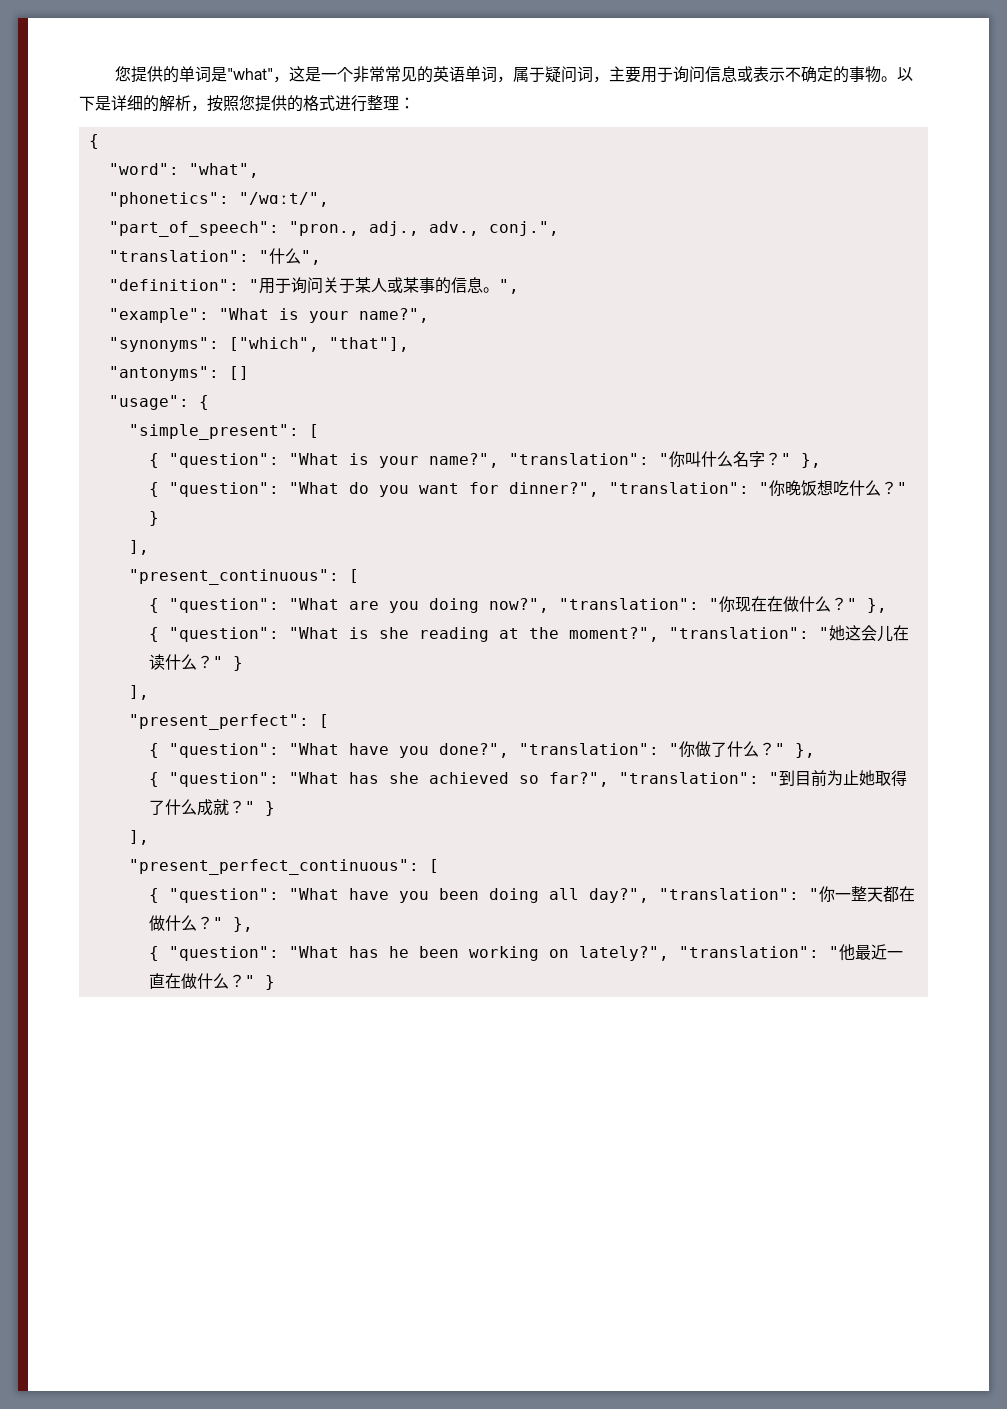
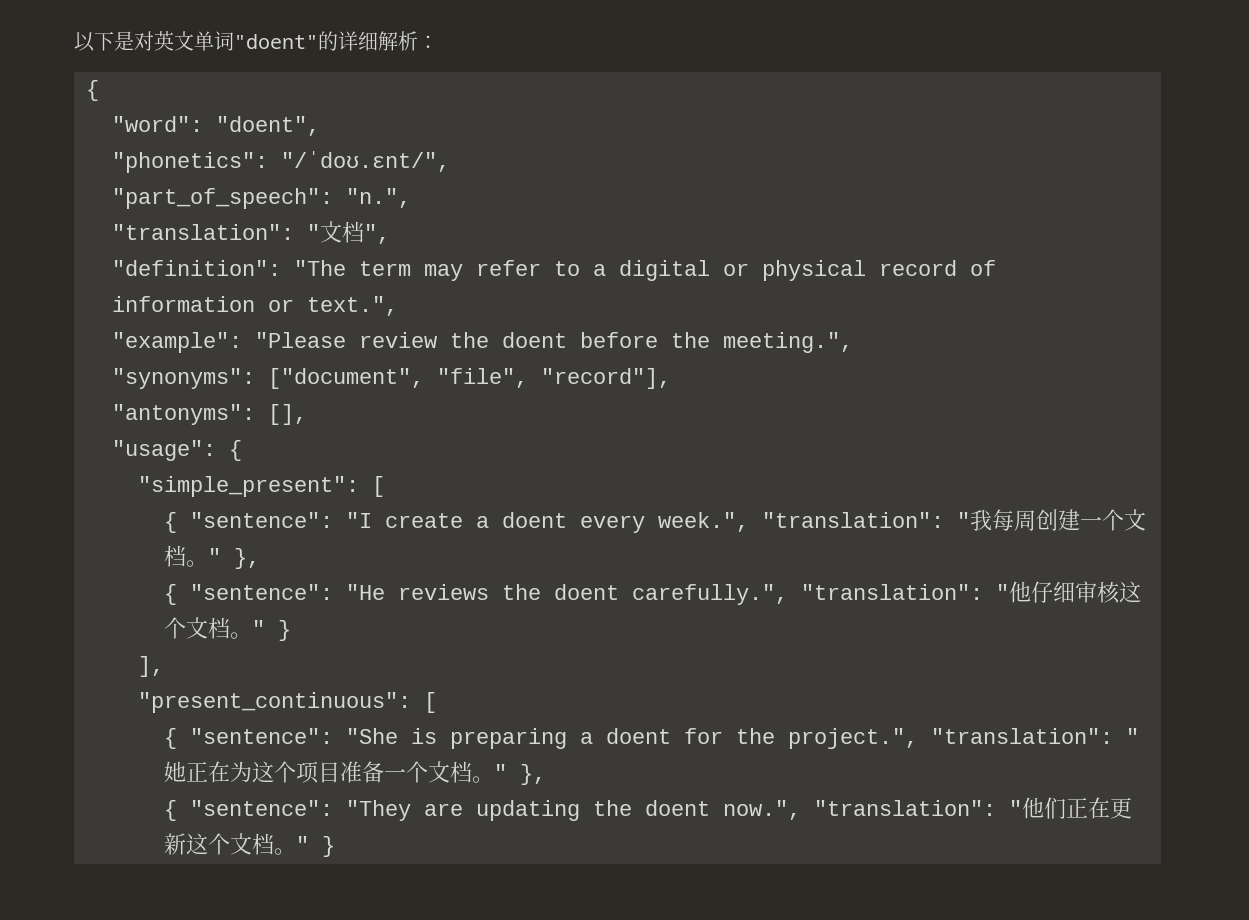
[115,66,914,83] [79,95,399,112] 您提供的单词是"what"，这是一个非常常见的英语单词，属于疑问词，主要用于询问信息或表示不确定的事物。以下是详细的解析，按照您提供的格式进行整理 -> [74,31,418,52] 以下是对英文单词"doent"的详细解析
[188,163,259,178] "what", -> [216,116,320,136] "doent",
[238,192,329,207] "/wɑːt/", -> [281,151,450,172] "/ˈdoʊ.ɛnt/",
[288,221,559,236] [108,248,301,264] "pron., adj., adv., conj.", // "translation": "什么 -> [346,188,411,208] [112,221,364,243] "n.", // "translation": "文档
[248,277,519,294] [108,308,429,323] [108,337,409,352] "用于询问关于某人或某事的信息。", // "example": "What is your name?", // "synonyms": ["which", "that"], -> [294,260,996,281] [112,296,398,316] [112,332,853,353] [112,368,671,389] "The term may refer to a digital or physical record of information or text.", // "example": "Please review the doent before the meeting.", // "synonyms": ["document", "file", "record"],
[228,366,249,380] [] -> [268,404,307,425] [],
[168,451,821,468] [148,480,897,497] "question": "What is your name?", "translation": "你叫什么名字？" }, // { "question": "What do you want for dinner?", "translation": "你晚饭想吃什么？ -> [190,509,1146,533] [164,545,260,569] [164,581,1141,605] [164,617,252,639] "sentence": "I create a doent every week.", "translation": "我每周创建一个文档。" }, // { "sentence": "He reviews the doent carefully.", "translation": "他仔细审核这个文档。
[168,596,887,613] [148,625,909,642] [148,654,243,671] [128,685,149,700] [128,714,329,730] [148,741,815,758] [148,770,907,787] [148,799,275,816] [128,830,149,845] [128,859,439,875] [148,886,915,903] [148,915,253,932] [148,944,903,961] [148,973,245,989] "question": "What are you doing now?", "translation": "你现在在做什么？" }, // { "question": "What is she reading at the moment?", "translation": "她这会儿在读什么？" } // ], // "present_perfect": [ // { "question": "What have you done?", "translation": "你做了什么？" }, // { "question": "What has she achieved so far?", "translation": "到目前为止她取得了什么成就？" } // ], // "present_perfect_continuous": [ // { "question": "What have you been doing all day?", "translation": "你一整天都在做什么？" }, // { "question": "What has he been working on lately?", "translation": "他最近一直在做什么？ -> [190,728,1139,749] [164,761,546,785] [164,797,1132,821] [164,833,296,855] "sentence": "She is preparing a doent for the project.", "translation": "她正在为这个项目准备一个文档。" }, // { "sentence": "They are updating the doent now.", "translation": "他们正在更新这个文档。

